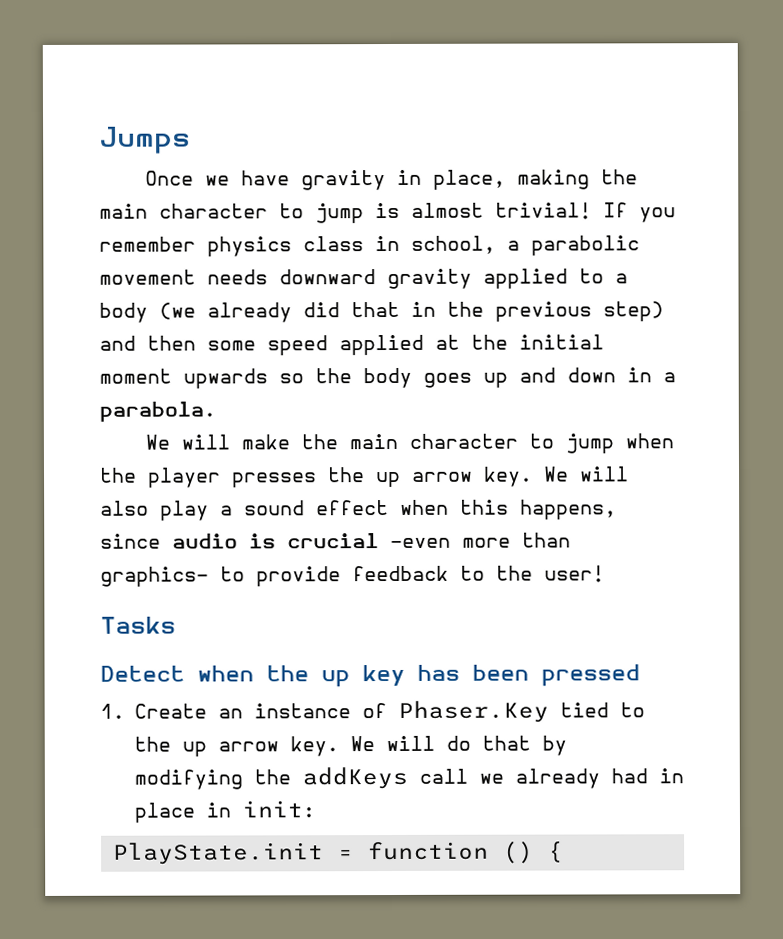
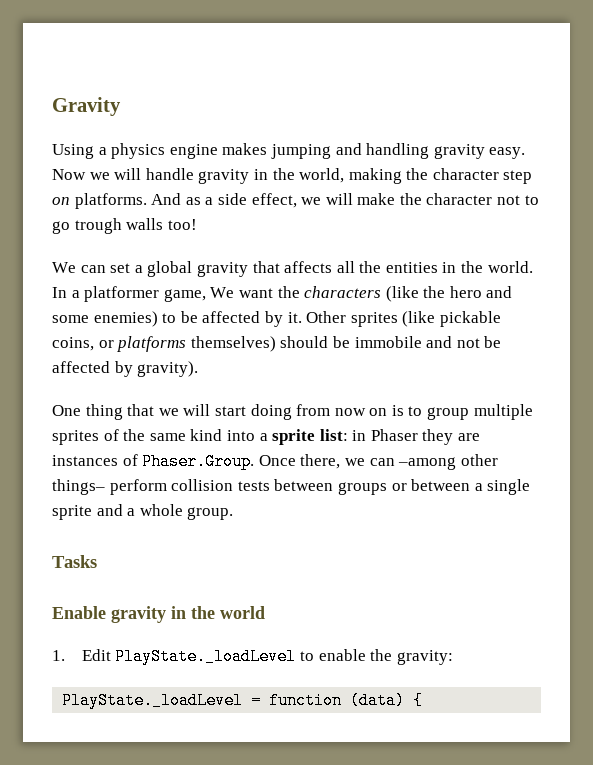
[99,126,191,154] [145,169,639,191] [99,202,676,224] [99,235,640,257] [99,268,628,290] [99,301,664,323] [99,334,604,356] [99,367,676,389] [99,401,216,422] [145,433,675,454] [99,466,629,488] [100,499,617,521] [100,532,571,549] [100,565,605,587] [100,616,176,634] [100,664,640,688] [100,700,645,723] [133,735,567,757] [133,766,684,790] [133,800,315,823] [112,842,324,865] Jumps // Once we have gravity in place, making the main character to jump is almost trivial! If you remember physics class in school, a parabolic movement needs downward gravity applied to a body (we already did that in the previous step) and then some speed applied at the initial moment upwards so the body goes up and down in a parabola. // We will make the main character to jump when the player presses the up arrow key. We will also play a sound effect when this happens, since audio is crucial –even more than graphics– to provide feedback to the user! // Tasks // Detect when the up key has been pressed // 1. Create an instance of Phaser.Key tied to the up arrow key. We will do that by modifying the addKeys call we already had in place in init: // PlayState.init -> [52,97,121,116] [52,143,526,159] [52,168,533,184] [52,193,539,209] [52,218,197,234] [52,261,533,277] [52,286,513,302] [52,311,501,327] [52,336,502,352] [52,361,199,377] [52,404,533,420] [52,429,481,445] [52,453,498,470] [52,479,531,495] [52,504,234,520] [52,555,97,568] [52,606,265,623] [52,648,453,665] [62,692,244,709] Gravity // Using a physics engine makes jumping and handling gravity easy. Now we will handle gravity in the world, making the character step on platforms. And as a side effect, we will make the character not to go trough walls too! // We can set a global gravity that affects all the entities in the world. In a platformer game, We want the characters (like the hero and some enemies) to be affected by it. Other sprites (like pickable coins, or platforms themselves) should be immobile and not be affected by gravity). // One thing that we will start doing from now on is to group multiple sprites of the same kind into a sprite list: in Phaser they are instances of Phaser.Group. Once there, we can –among other things– perform collision tests between groups or between a single sprite and a whole group. // Tasks // Enable gravity in the world // 1. Edit PlayState._loadLevel to enable the gravity: // PlayState._loadLevel
[502,840,534,864] () -> [350,692,406,709] (data)

